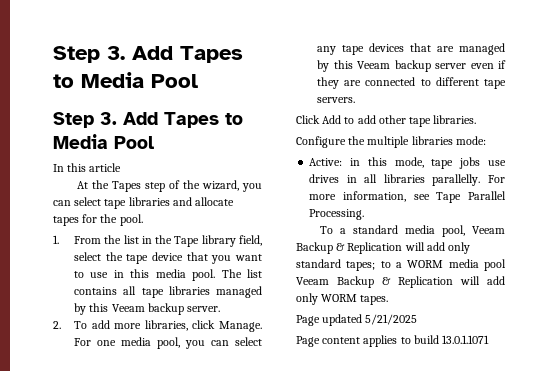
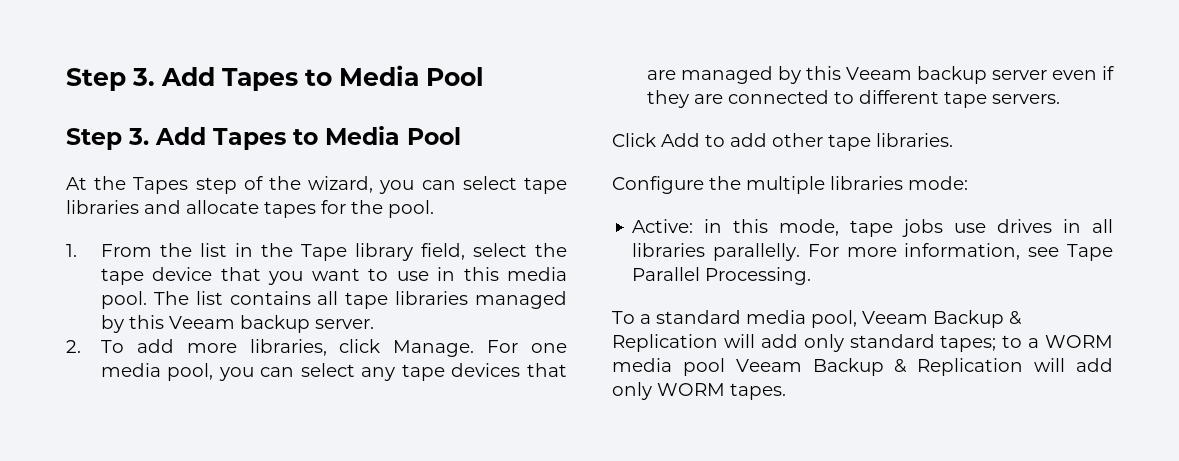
[53,163,122,172] // In this article -> (461, 136) none
[296,314,418,326] [296,335,490,347] // Page updated 5/21/2025 // Page content applies to build 13.0.1.1071 -> (786, 391) none

